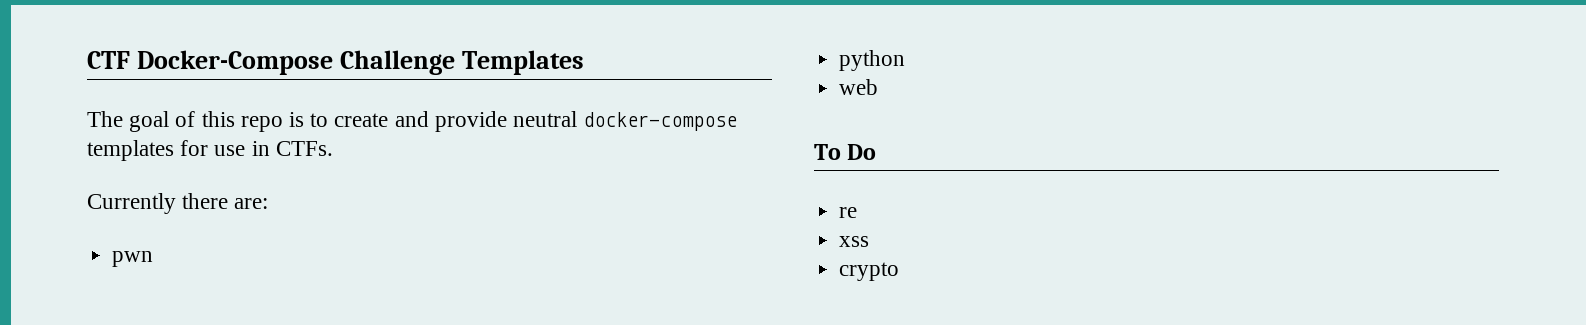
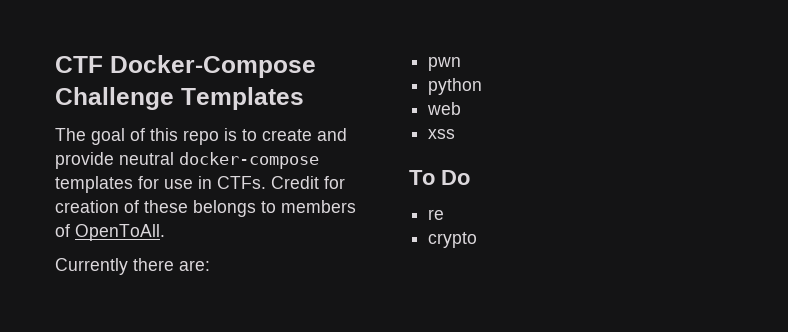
(333, 148) none -> [271,176,345,189] [55,200,356,217] [55,224,165,241] Credit for creation of these belongs to members of OpenToAll.
(879, 87) none -> [428,129,456,139] // xss
[839,236,870,247] // xss -> (445, 214) none

